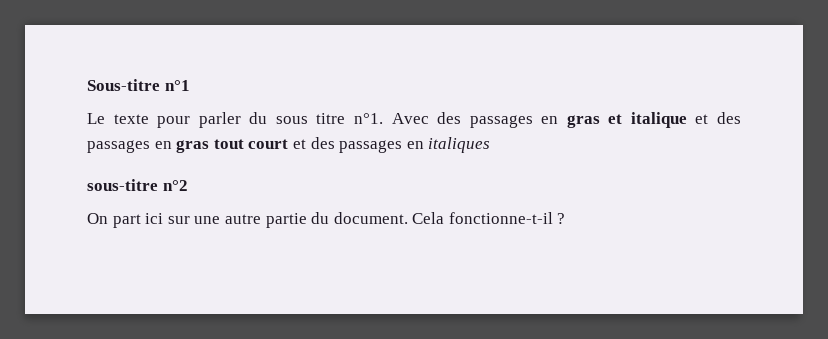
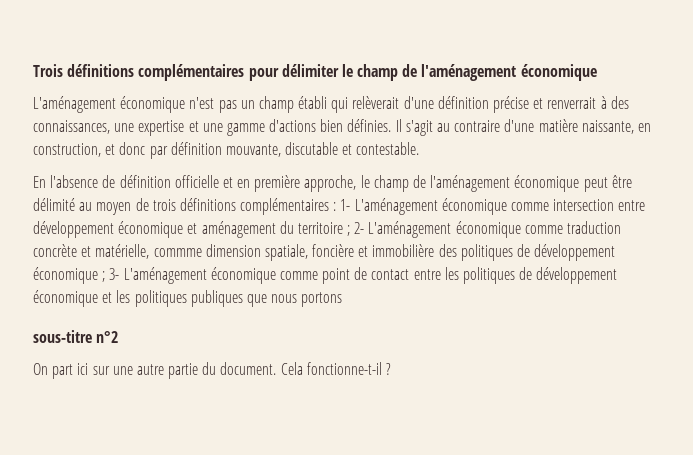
[87,79,190,91] [87,112,741,128] [87,137,491,153] Sous-titre n°1 // Le texte pour parler du sous titre n°1. Avec des passages en gras et italique et des passages en gras tout court et des passages en italiques -> [33,64,597,81] [33,96,629,113] [33,119,651,136] [33,142,420,159] [33,175,632,192] [33,198,646,215] [33,221,622,238] [33,244,616,261] [33,267,618,284] [33,290,343,307] Trois définitions complémentaires pour délimiter le champ de l'aménagement économique // L'aménagement économique n'est pas un champ établi qui relèverait d'une définition précise et renverrait à des connaissances, une expertise et une gamme d'actions bien définies. Il s'agit au contraire d'une matière naissante, en construction, et donc par définition mouvante, discutable et contestable. // En l'absence de définition officielle et en première approche, le champ de l'aménagement économique peut être délimité au moyen de trois définitions complémentaires : 1- L'aménagement économique comme intersection entre développement économique et aménagement du territoire ; 2- L'aménagement économique comme traduction concrète et matérielle, commme dimension spatiale, foncière et immobilière des politiques de développement économique ; 3- L'aménagement économique comme point de contact entre les politiques de développement économique et les politiques publiques que nous portons

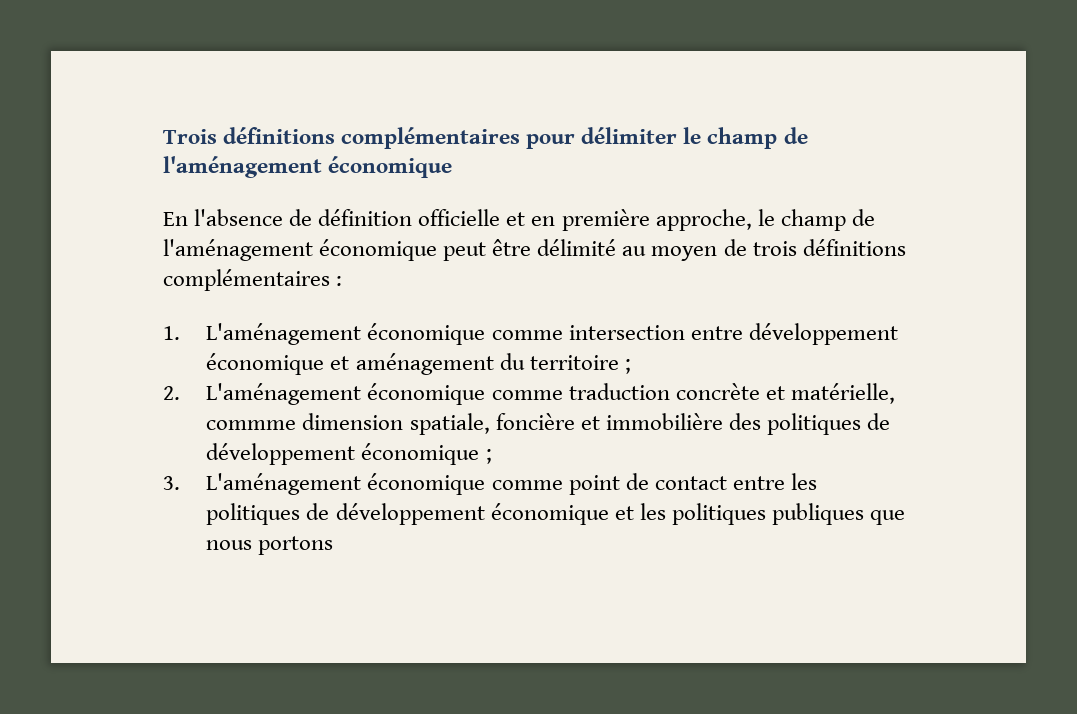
[33,96,629,113] [33,119,651,136] [33,142,420,159] // L'aménagement économique n'est pas un champ établi qui relèverait d'une définition précise et renverrait à des connaissances, une expertise et une gamme d'actions bien définies. Il s'agit au contraire d'une matière naissante, en construction, et donc par définition mouvante, discutable et contestable. -> (453, 167) none
[340,199,351,211] 1- -> [163,326,180,340] // 1.
[354,222,365,234] 2- -> [163,386,180,400] // 2.
[109,268,120,280] 3- -> [163,476,180,490] // 3.
[33,330,119,343] [33,362,392,379] // sous-titre n°2 // On part ici sur une autre partie du document. Cela fonctionne-t-il ? -> (334, 545) none

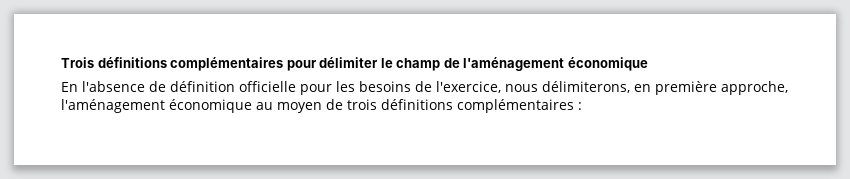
[506,209,875,231] [163,239,617,261] et en première approche, le champ de l'aménagement économique peut être délimité -> [300,81,788,95] [61,99,252,113] pour les besoins de l'exercice, nous délimiterons, en première approche, l'aménagement économique
[163,323,898,345] [206,353,631,375] [163,383,895,405] [206,413,890,435] [206,443,492,465] [163,473,817,495] [206,503,905,525] [206,536,334,555] // 1. L'aménagement économique comme intersection entre développement économique et aménagement du territoire ; // 2. L'aménagement économique comme traduction concrète et matérielle, commme dimension spatiale, foncière et immobilière des politiques de développement économique ; // 3. L'aménagement économique comme point de contact entre les politiques de développement économique et les politiques publiques que nous portons -> (582, 106) none

